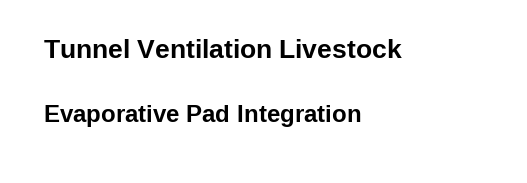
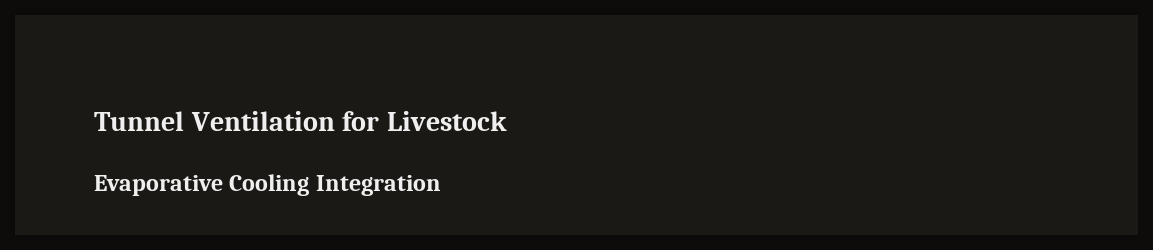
(273, 48) none -> [342,111,380,131] for
[186,105,230,122] Pad -> [229,174,310,196] Cooling

